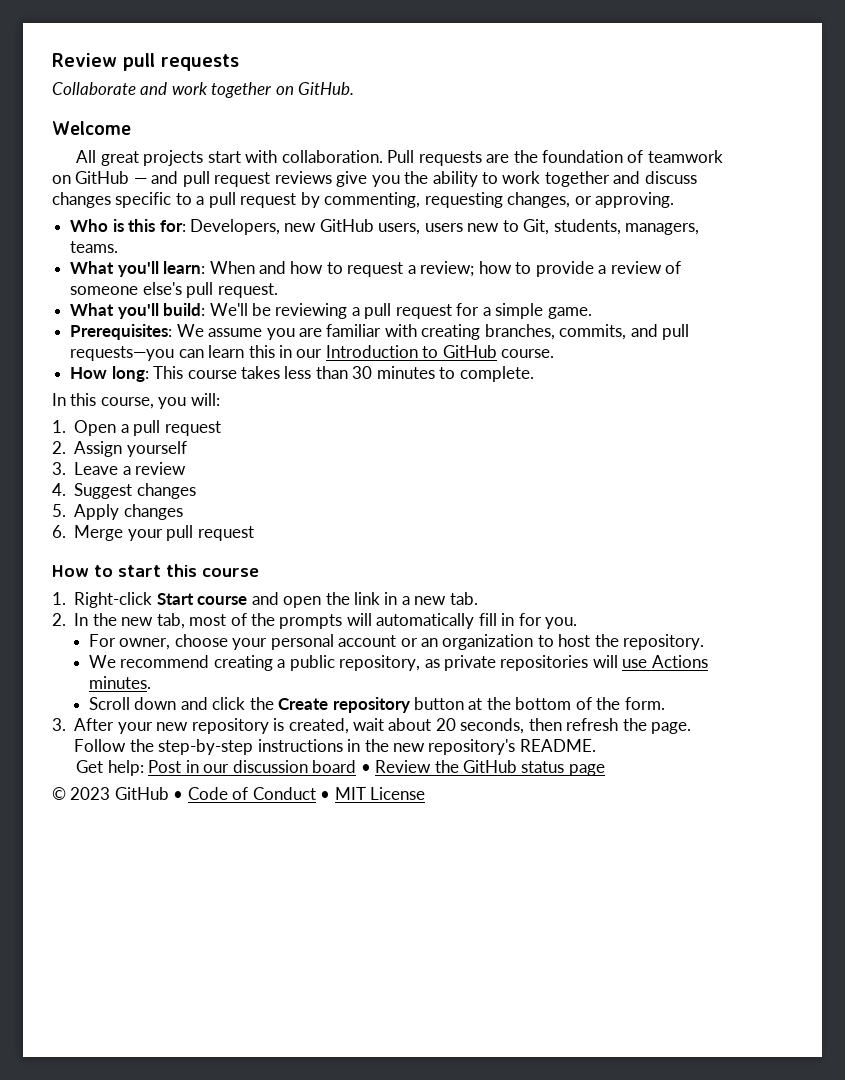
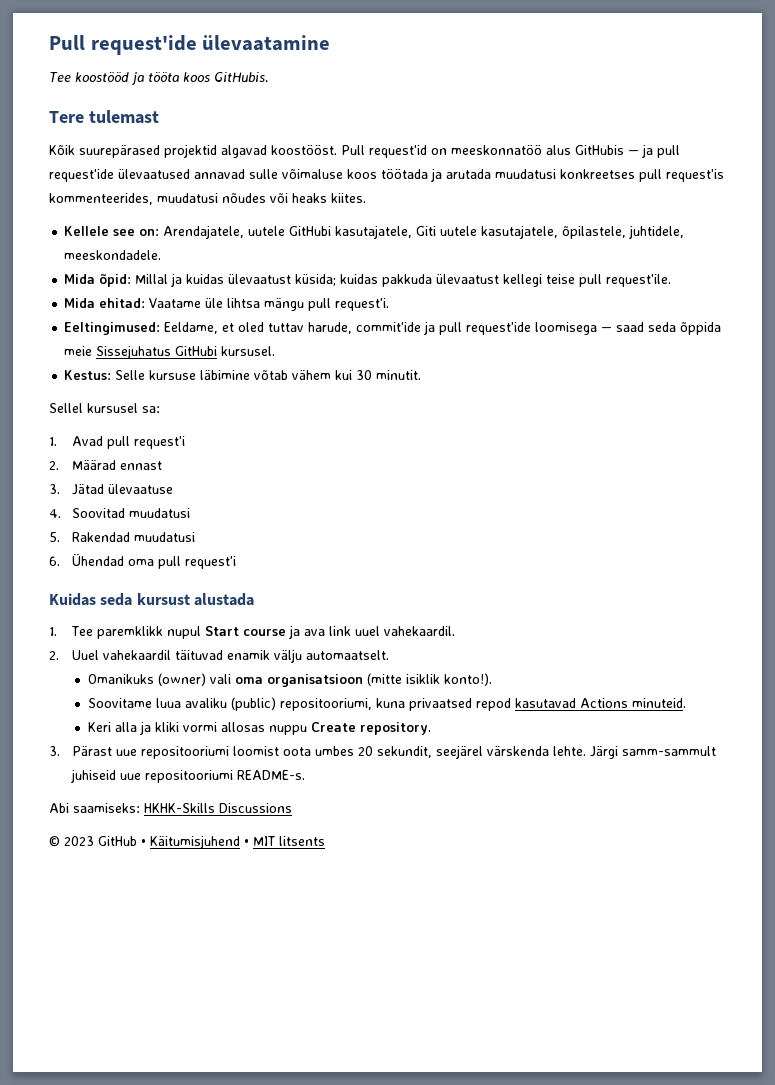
[52,53,239,71] [52,82,355,98] [52,121,131,135] [76,150,723,166] [52,171,697,187] [52,192,675,208] [70,219,700,235] [70,241,119,253] [70,261,681,277] [70,282,278,298] [70,303,592,319] [70,324,690,340] [70,345,555,361] [70,366,534,382] [52,393,220,409] [52,420,221,436] [52,441,187,457] [52,462,187,475] Review pull requests // Collaborate and work together on GitHub. // Welcome // All great projects start with collaboration. Pull requests are the foundation of teamwork on GitHub — and pull request reviews give you the ability to work together and discuss changes specific to a pull request by commenting, requesting changes, or approving. // Who is this for: Developers, new GitHub users, users new to Git, students, managers, teams. // What you'll learn: When and how to request a review; how to provide a review of someone else's pull request. // What you'll build: We'll be reviewing a pull request for a simple game. // Prerequisites: We assume you are familiar with creating branches, commits, and pull requests—you can learn this in our Introduction to GitHub course. // How long: This course takes less than 30 minutes to complete. // In this course, you will: // 1. Open a pull request // 2. Assign yourself // 3. Leave a review -> [49,35,331,55] [49,71,269,85] [49,110,159,124] [49,144,680,158] [49,168,724,182] [49,193,366,205] [64,225,685,239] [64,250,162,260] [64,273,672,287] [64,298,390,311] [64,321,722,335] [64,345,276,359] [64,370,422,380] [49,403,160,413] [49,436,186,449] [49,460,163,470] [49,484,174,495] Pull request'ide ülevaatamine // Tee koostööd ja tööta koos GitHubis. // Tere tulemast // Kõik suurepärased projektid algavad koostööst. Pull request'id on meeskonnatöö alus GitHubis — ja pull request'ide ülevaatused annavad sulle võimaluse koos töötada ja arutada muudatusi konkreetses pull request'is kommenteerides, muudatusi nõudes või heaks kiites. // Kellele see on: Arendajatele, uutele GitHubi kasutajatele, Giti uutele kasutajatele, õpilastele, juhtidele, meeskondadele. // Mida õpid: Millal ja kuidas ülevaatust küsida; kuidas pakkuda ülevaatust kellegi teise pull request'ile. // Mida ehitad: Vaatame üle lihtsa mängu pull request'i. // Eeltingimused: Eeldame, et oled tuttav harude, commit'ide ja pull request'ide loomisega — saad seda õppida meie Sissejuhatus GitHubi kursusel. // Kestus: Selle kursuse läbimine võtab vähem kui 30 minutit. // Sellel kursusel sa: // 1. Avad pull request'i // 2. Määrad ennast // 3. Jätad ülevaatuse
[74,483,196,499] Suggest changes -> [72,508,191,518] Soovitad muudatusi
[74,504,183,520] Apply changes -> [72,532,196,542] Rakendad muudatusi
[74,525,254,541] [52,564,259,577] [52,592,478,608] [52,613,578,629] [88,634,705,650] [88,655,708,671] [88,676,151,689] [88,697,665,713] [52,718,692,734] [74,739,596,755] [76,760,605,776] Merge your pull request // How to start this course // 1. Right-click Start course and open the link in a new tab. // 2. In the new tab, most of the prompts will automatically fill in for you. // For owner, choose your personal account or an organization to host the repository. // We recommend creating a public repository, as private repositories will use Actions minutes. // Scroll down and click the Create repository button at the bottom of the form. // 3. After your new repository is created, wait about 20 seconds, then refresh the page. Follow the step-by-step instructions in the new repository's README. // Get help: Post in our discussion board • Review the GitHub status page -> [72,554,237,569] [49,593,254,606] [49,625,456,639] [49,649,390,663] [87,673,492,687] [87,697,686,711] [87,721,431,735] [49,745,717,759] [71,769,306,783] [49,803,292,813] Ühendad oma pull request'i // Kuidas seda kursust alustada // 1. Tee paremklikk nupul Start course ja ava link uuel vahekaardil. // 2. Uuel vahekaardil täituvad enamik välju automaatselt. // Omanikuks (owner) vali oma organisatsioon (mitte isiklik konto!). // Soovitame luua avaliku (public) repositooriumi, kuna privaatsed repod kasutavad Actions minuteid. // Keri alla ja kliki vormi allosas nuppu Create repository. // 3. Pärast uue repositooriumi loomist oota umbes 20 sekundit, seejärel värskenda lehte. Järgi samm-sammult juhiseid uue repositooriumi README-s. // Abi saamiseks: HKHK-Skills Discussions
[187,787,316,800] Code of Conduct -> [150,835,240,849] Käitumisjuhend
[370,787,426,800] License -> [279,836,325,846] litsents

